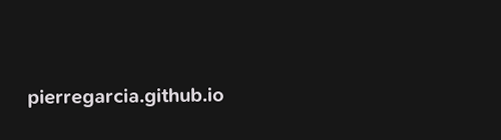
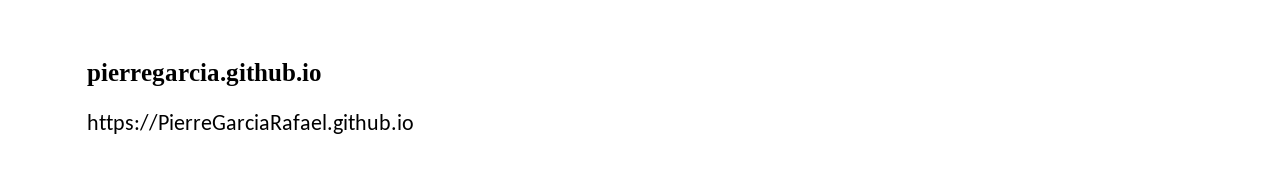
(225, 97) none -> [87,114,414,134] // https://PierreGarciaRafael.github.io

